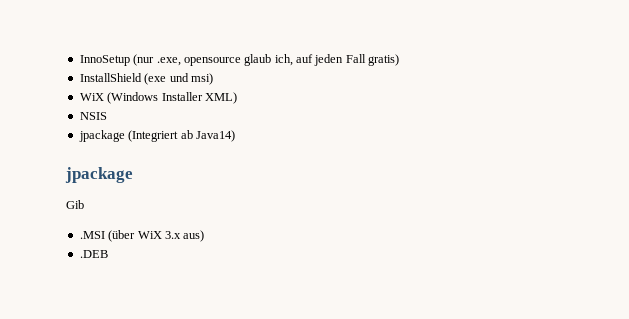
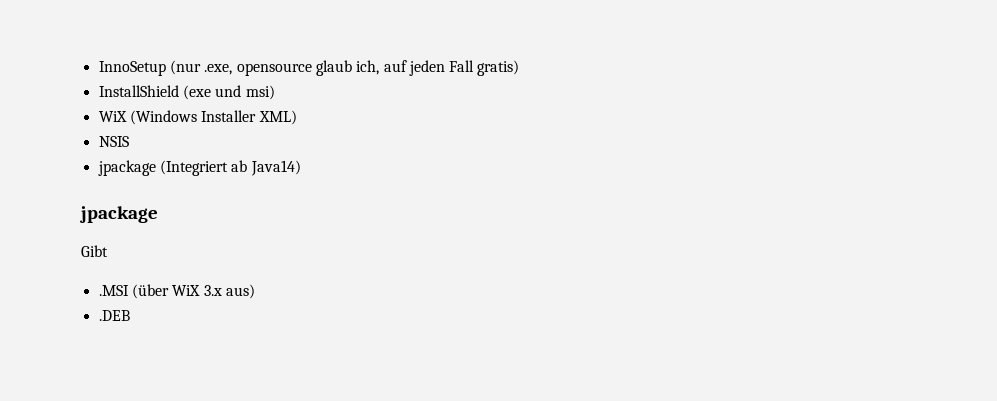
[66,200,84,209] Gib -> [81,245,108,257] Gibt

